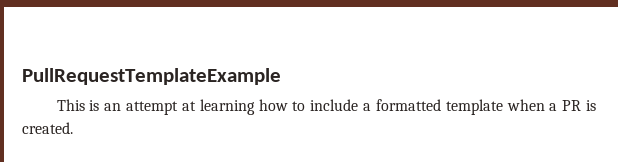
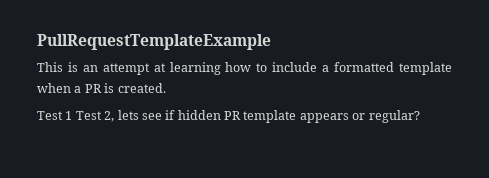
(73, 128) none -> [37,110,420,123] // Test 1 Test 2, lets see if hidden PR template appears or regular?

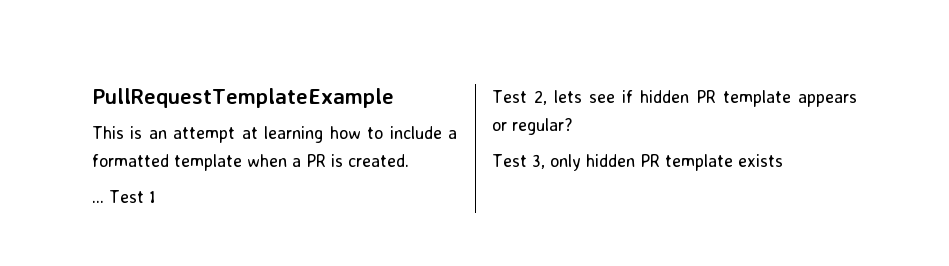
(166, 88) none -> [92,200,104,203] ...
(73, 115) none -> (156, 197) //
(420, 116) none -> [492,154,783,171] // Test 3, only hidden PR template exists

